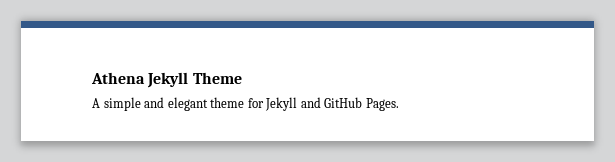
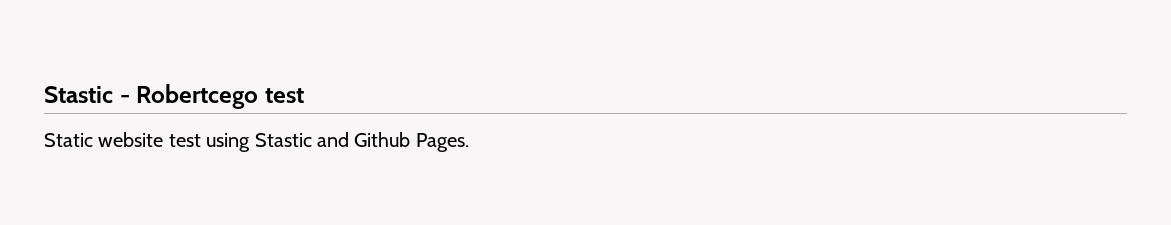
[91,72,242,88] [92,97,363,111] Athena Jekyll Theme // A simple and elegant theme for Jekyll and GitHub -> [44,84,304,109] [44,132,411,152] Stastic - Robertcego test // Static website test using Stastic and Github

